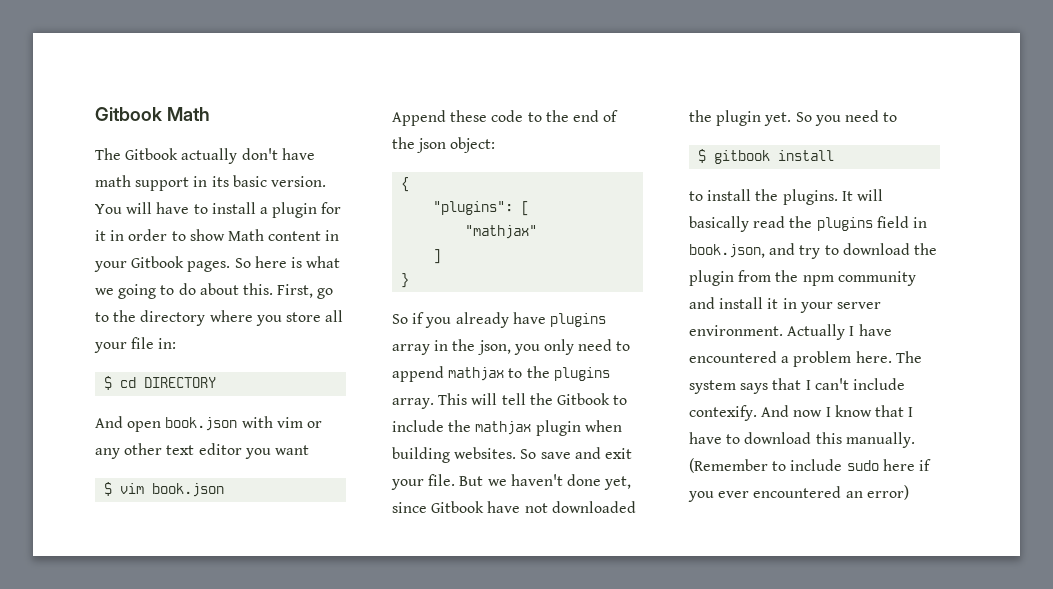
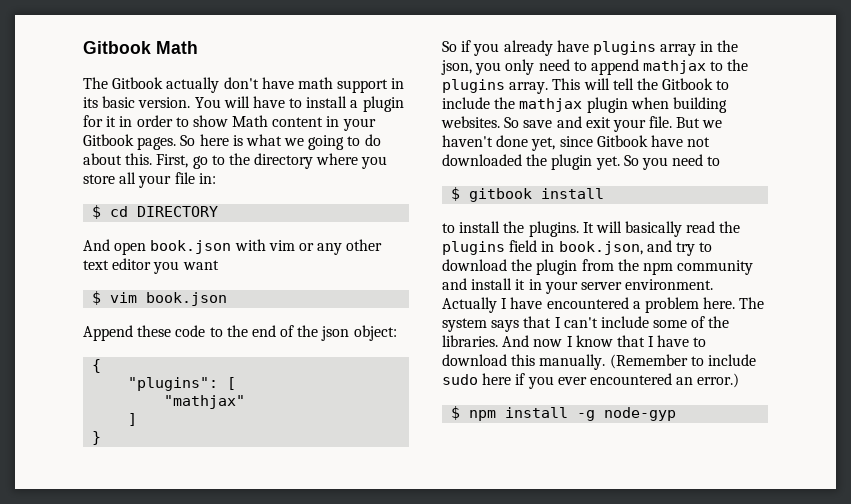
[689,405,757,421] contexify. -> [653,316,730,328] [442,335,498,347] some of the libraries.
[866,485,909,500] error) -> [697,373,740,388] [451,406,677,421] error.) // $ npm install -g node-gyp

